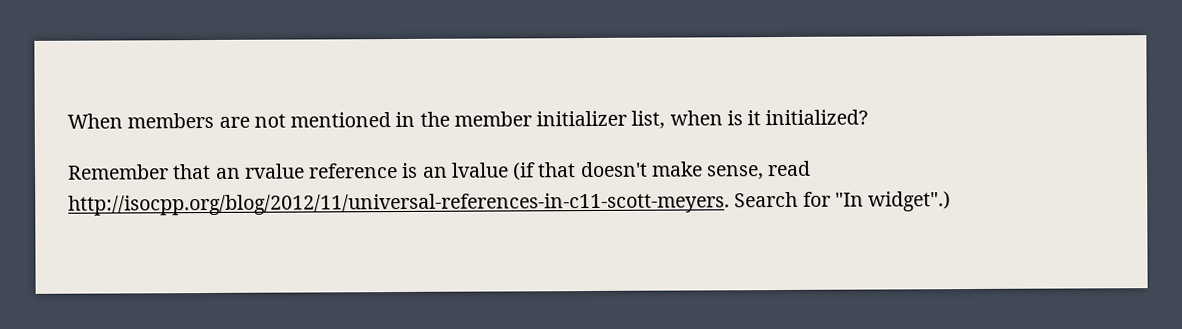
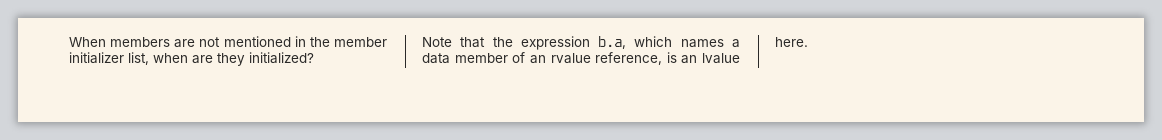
[726,110,762,126] is it -> [192,53,245,66] are they
[67,163,212,180] Remember that -> [422,36,740,50] [422,52,526,64] Note that the expression b.a, which names a data member of
[308,163,399,179] reference -> [595,52,663,65] reference,
[512,160,812,181] [68,191,952,216] (if that doesn't make sense, read http://isocpp.org/blog/2012/11/universal-references-in-c11-scott-meyers. Search for "In widget".) -> [775,37,808,47] here.

